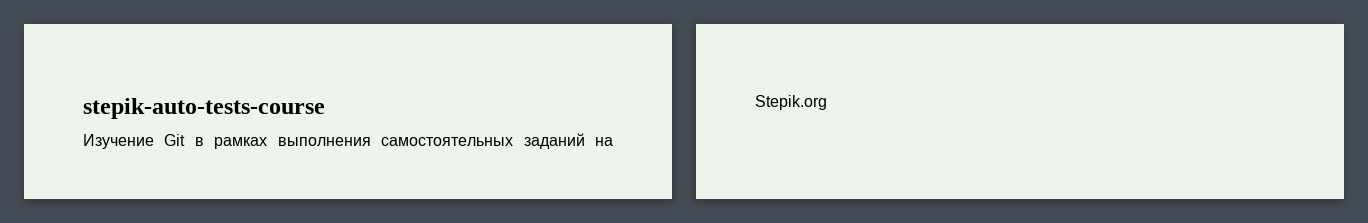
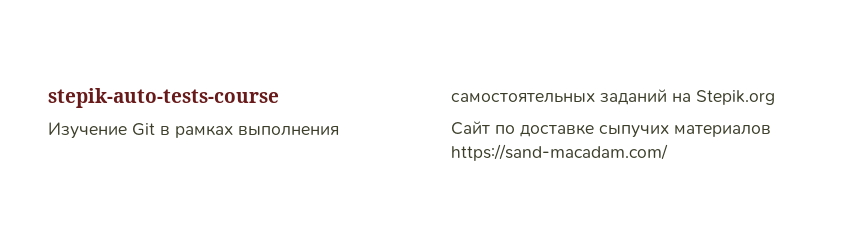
(827, 102) none -> [451,121,771,138] [451,144,668,161] // Сайт по доставке сыпучих материалов https://sand-macadam.com/

